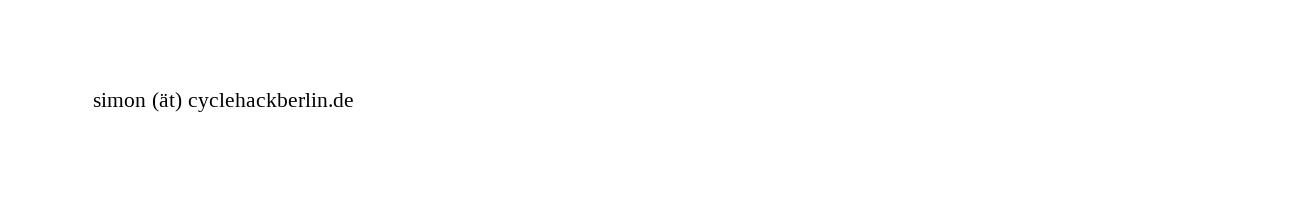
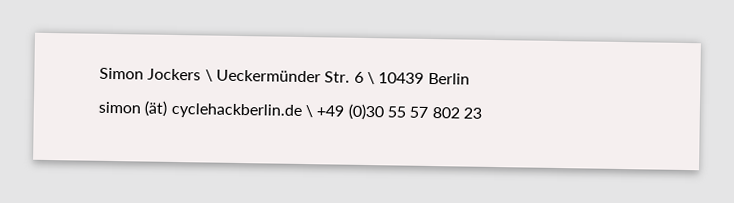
[93,92,354,112] simon (ät) cyclehackberlin.de -> [99,67,470,85] [98,100,482,121] Simon Jockers \ Ueckermünder Str. 6 \ 10439 Berlin // simon (ät) cyclehackberlin.de \ +49 (0)30 55 57 802 23

